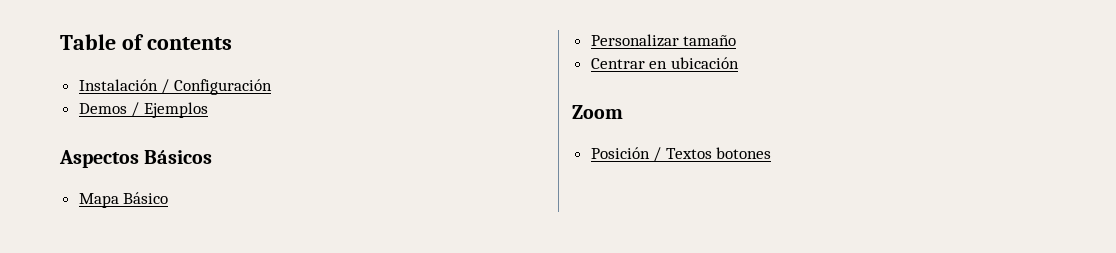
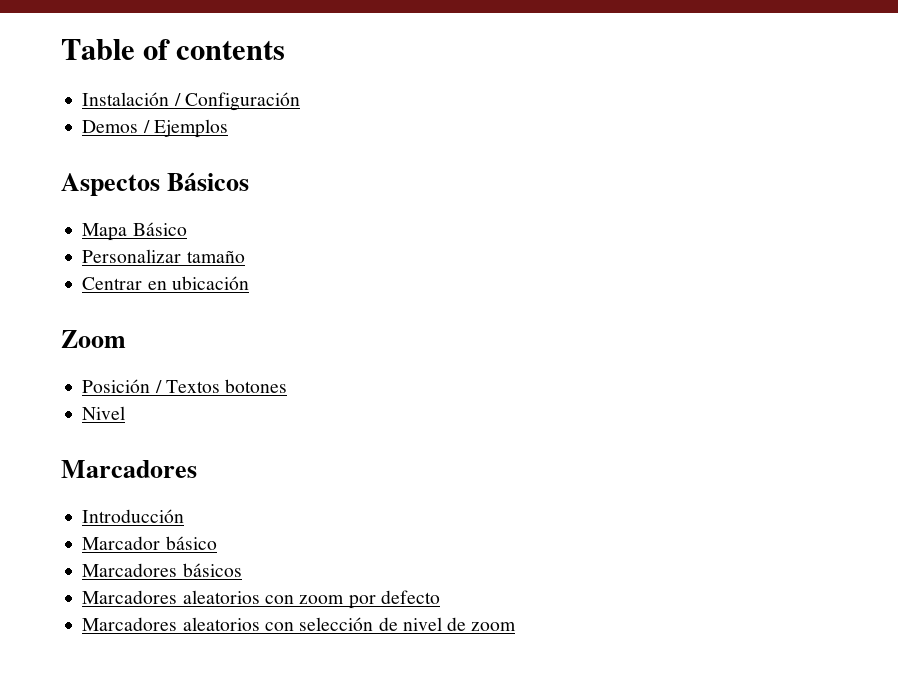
(772, 153) none -> [82,406,126,420] [61,460,197,478] [82,509,185,523] [82,536,217,550] [82,563,242,577] [82,590,440,609] [82,617,517,631] // Nivel // Marcadores // Introducción // Marcador básico // Marcadores básicos // Marcadores aleatorios con zoom por defecto // Marcadores aleatorios con selección de nivel de zoom

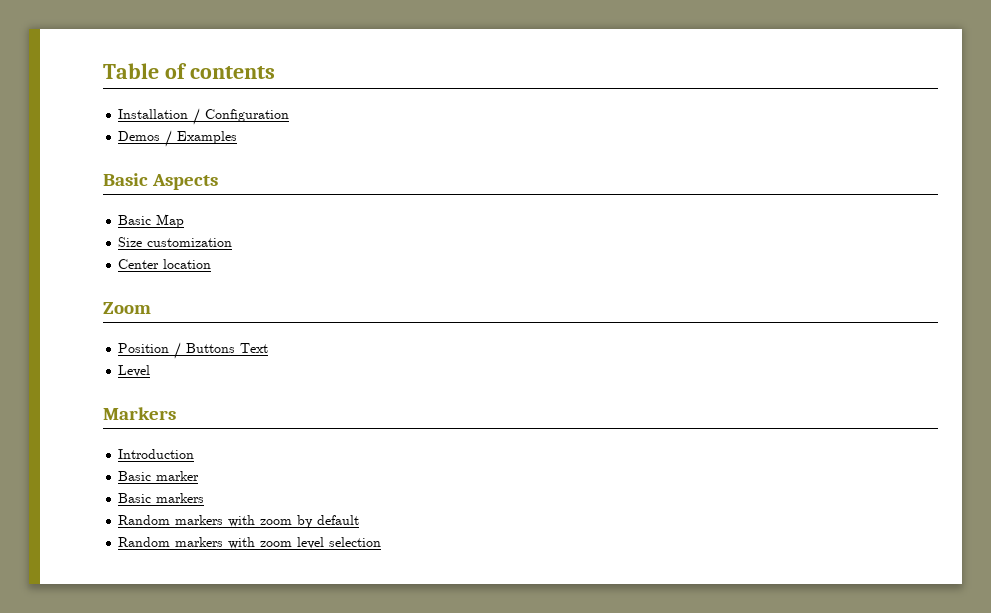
[82,92,300,111] Instalación / Configuración -> [118,108,290,125] Installation / Configuration
[153,119,228,138] [61,172,250,196] [82,222,187,241] [82,249,245,263] [82,276,249,290] [61,330,126,348] [82,379,288,393] [82,406,126,420] [61,460,197,478] [82,509,185,523] [82,536,217,550] [82,563,242,577] [82,590,440,609] [82,617,517,631] Ejemplos // Aspectos Básicos // Mapa Básico // Personalizar tamaño // Centrar en ubicación // Zoom // Posición / Textos botones // Nivel // Marcadores // Introducción // Marcador básico // Marcadores básicos // Marcadores aleatorios con zoom por defecto // Marcadores aleatorios con selección de nivel de zoom -> [177,131,238,144] [103,173,219,190] [118,214,185,228] [118,237,233,247] [118,259,212,269] [103,302,151,314] [118,342,269,359] [118,365,151,377] [103,407,176,420] [118,449,195,459] [118,471,200,481] [118,493,205,503] [118,515,360,528] [118,537,382,549] Examples // Basic Aspects // Basic Map // Size customization // Center location // Zoom // Position / Buttons Text // Level // Markers // Introduction // Basic marker // Basic markers // Random markers with zoom by default // Random markers with zoom level selection

